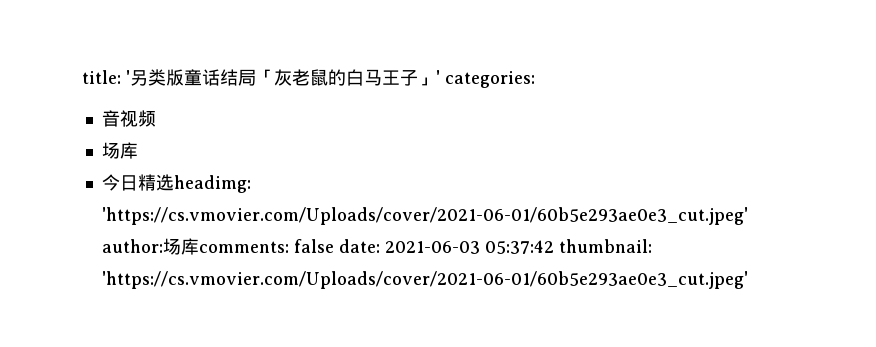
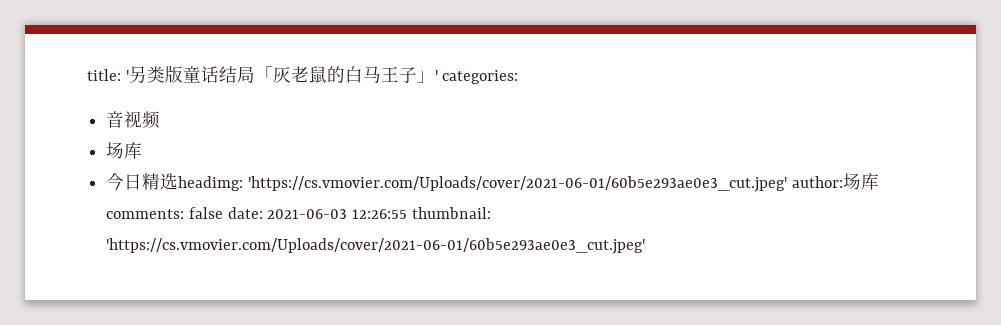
[484,240,554,254] 05:37:42 -> [352,209,408,219] 12:26:55

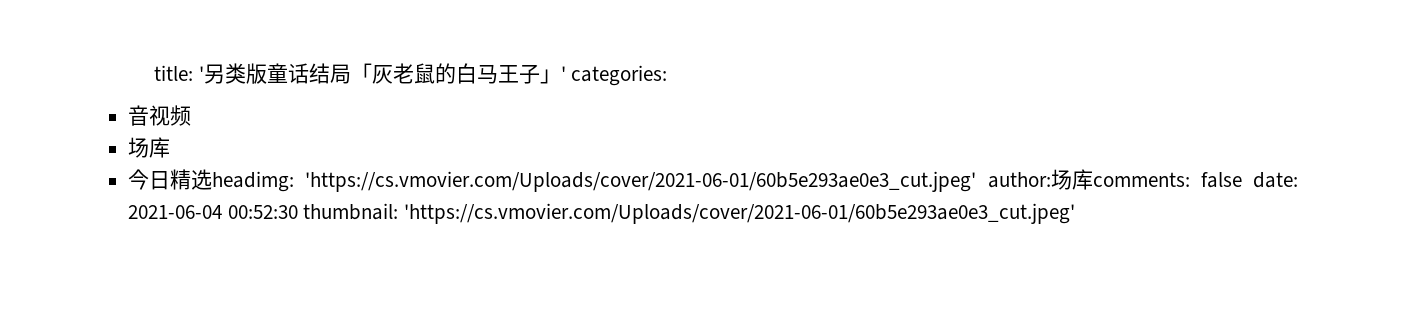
[267,209,408,219] 2021-06-03 12:26:55 -> [128,205,298,219] 2021-06-04 00:52:30

